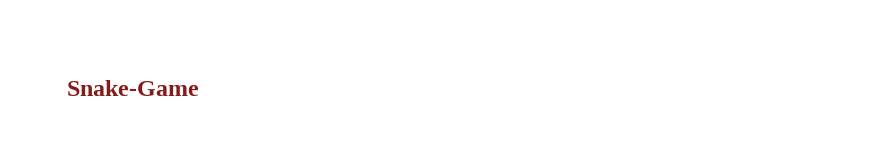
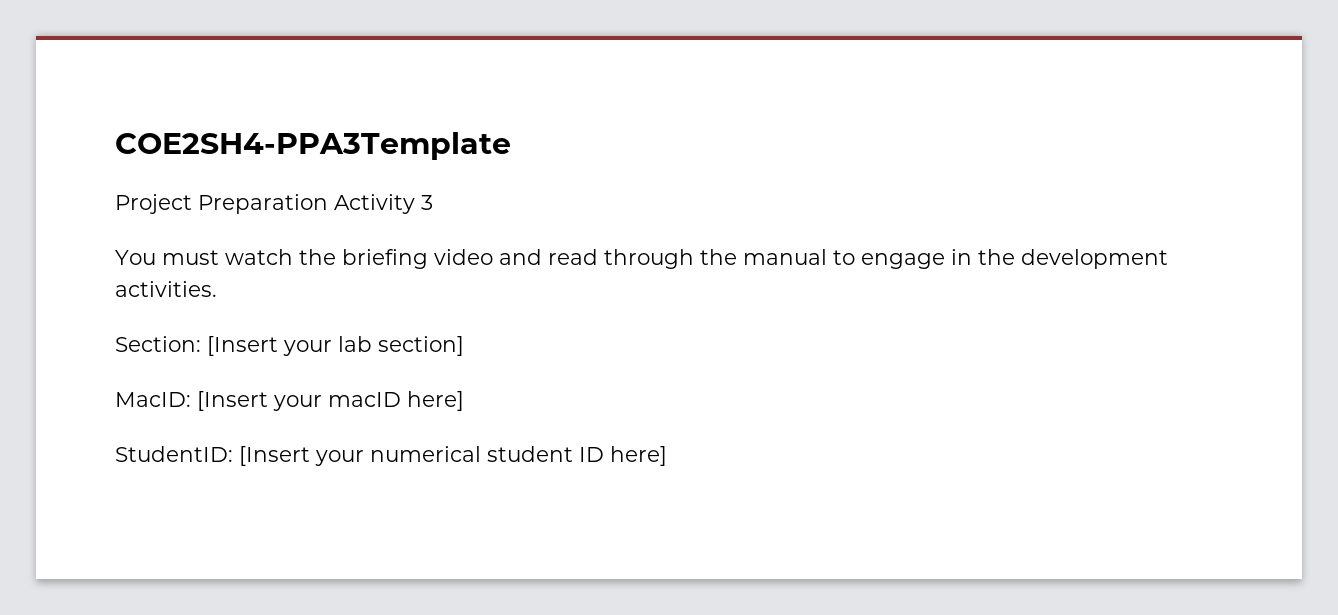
[67,80,199,96] Snake-Game -> [115,132,511,160] [115,194,433,214] [115,249,1168,269] [115,281,217,297] [115,336,464,356] [115,391,464,411] [115,446,667,466] COE2SH4-PPA3Template // Project Preparation Activity 3 // You must watch the briefing video and read through the manual to engage in the development activities. // Section: [Insert your lab section] // MacID: [Insert your macID here] // StudentID: [Insert your numerical student ID here]

